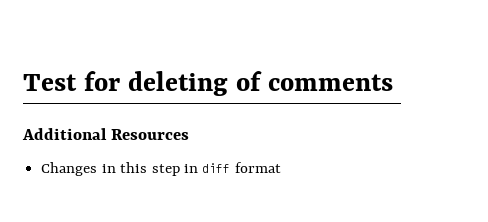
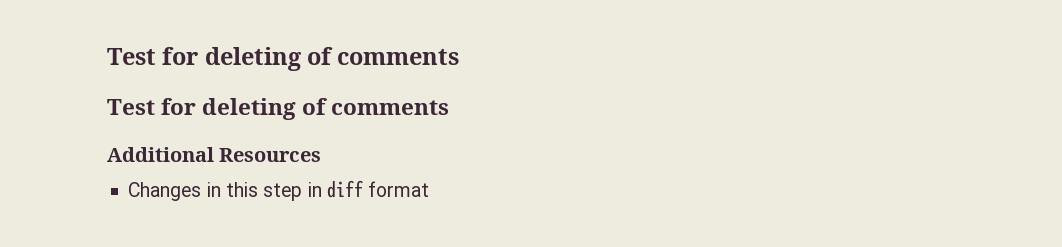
[23,71,394,96] Test for deleting of comments -> [107,47,460,71] [107,98,450,120] Test for deleting of comments // Test for deleting of comments

